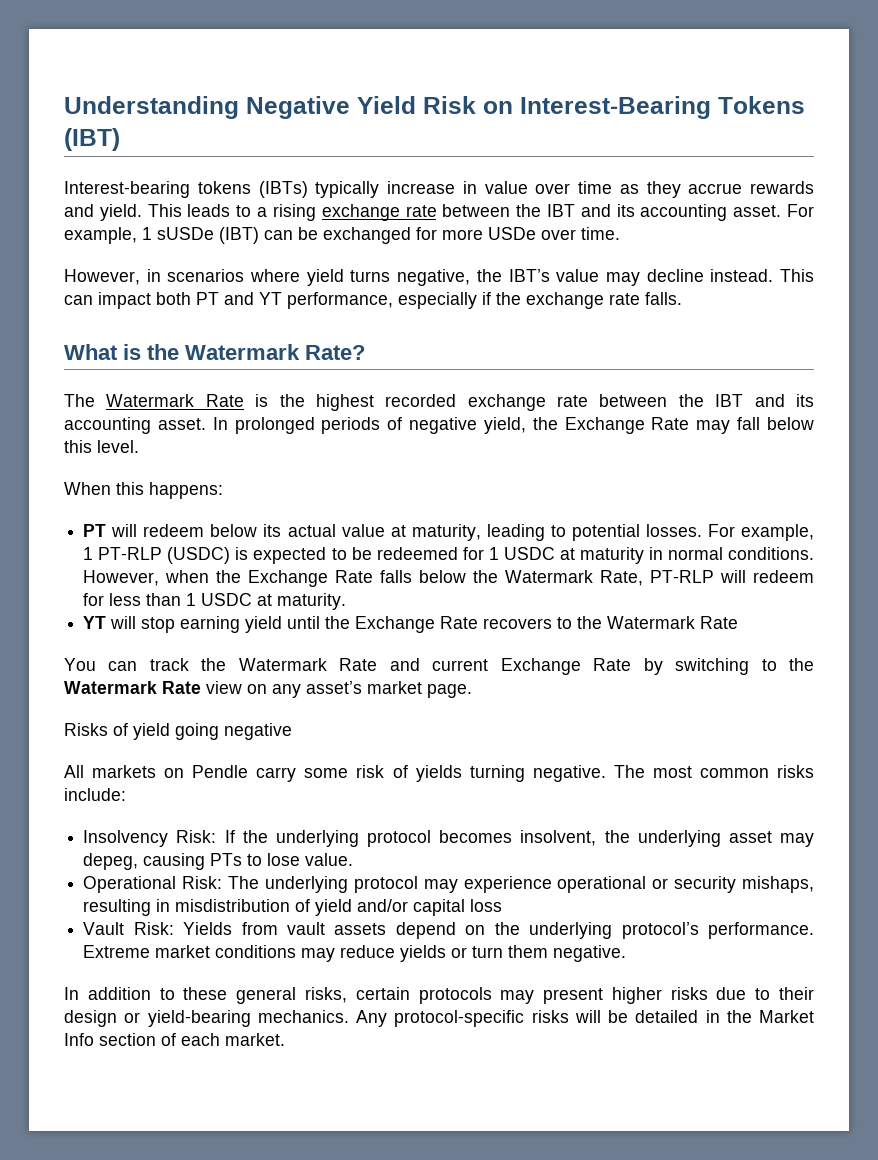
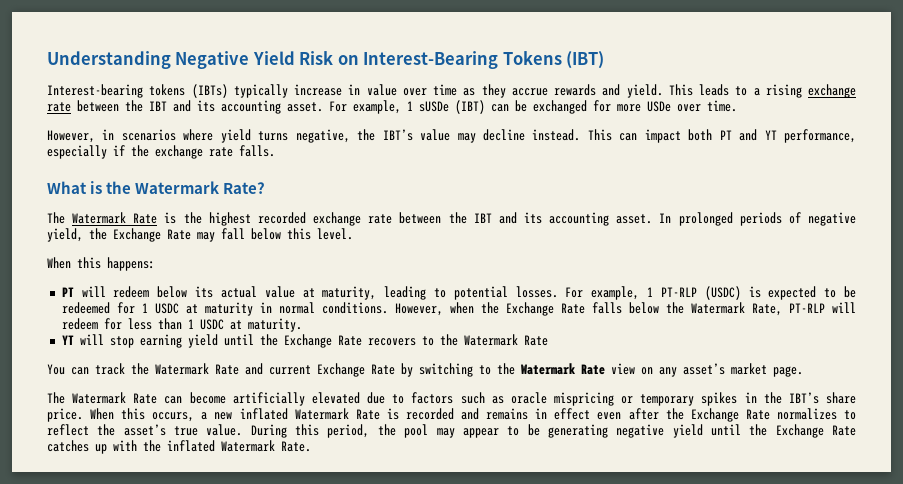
[64,723,292,740] [64,765,814,782] [64,788,126,801] [83,830,814,847] [83,853,354,870] [83,876,814,893] [83,899,503,916] [83,922,814,939] [83,945,627,962] [64,987,815,1004] [64,1010,814,1027] [64,1033,285,1046] Risks of yield going negative // All markets on Pendle carry some risk of yields turning negative. The most common risks include: // Insolvency Risk: If the underlying protocol becomes insolvent, the underlying asset may depeg, causing PTs to lose value. // Operational Risk: The underlying protocol may experience operational or security mishaps, resulting in misdistribution of yield and/or capital loss // Vault Risk: Yields from vault assets depend on the underlying protocol’s performance. Extreme market conditions may reduce yields or turn them negative. // In addition to these general risks, certain protocols may present higher risks due to their design or yield-bearing mechanics. Any protocol-specific risks will be detailed in the Market Info section of each market. -> [47,392,856,406] [47,408,856,422] [47,424,857,438] [47,440,311,454] The Watermark Rate can become artificially elevated due to factors such as oracle mispricing or temporary spikes in the IBT’s share price. When this occurs, a new inflated Watermark Rate is recorded and remains in effect even after the Exchange Rate normalizes to reflect the asset’s true value. During this period, the pool may appear to be generating negative yield until the Exchange Rate catches up with the inflated Watermark Rate.

